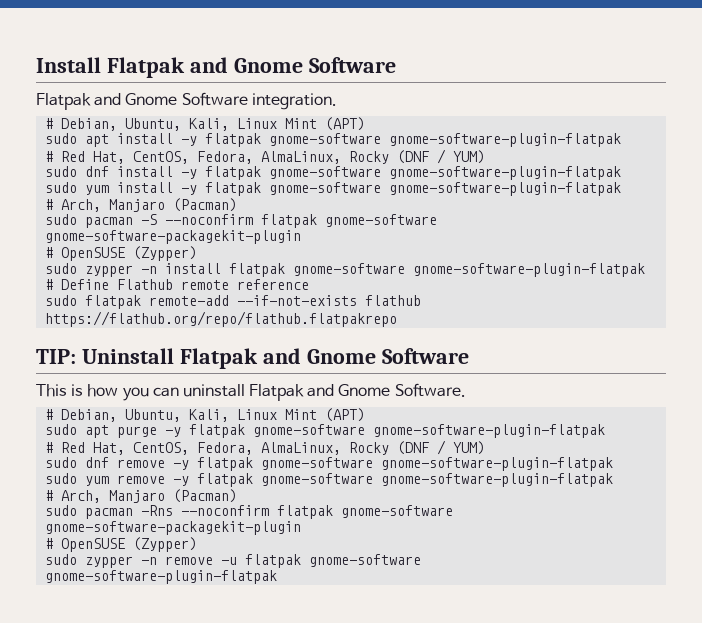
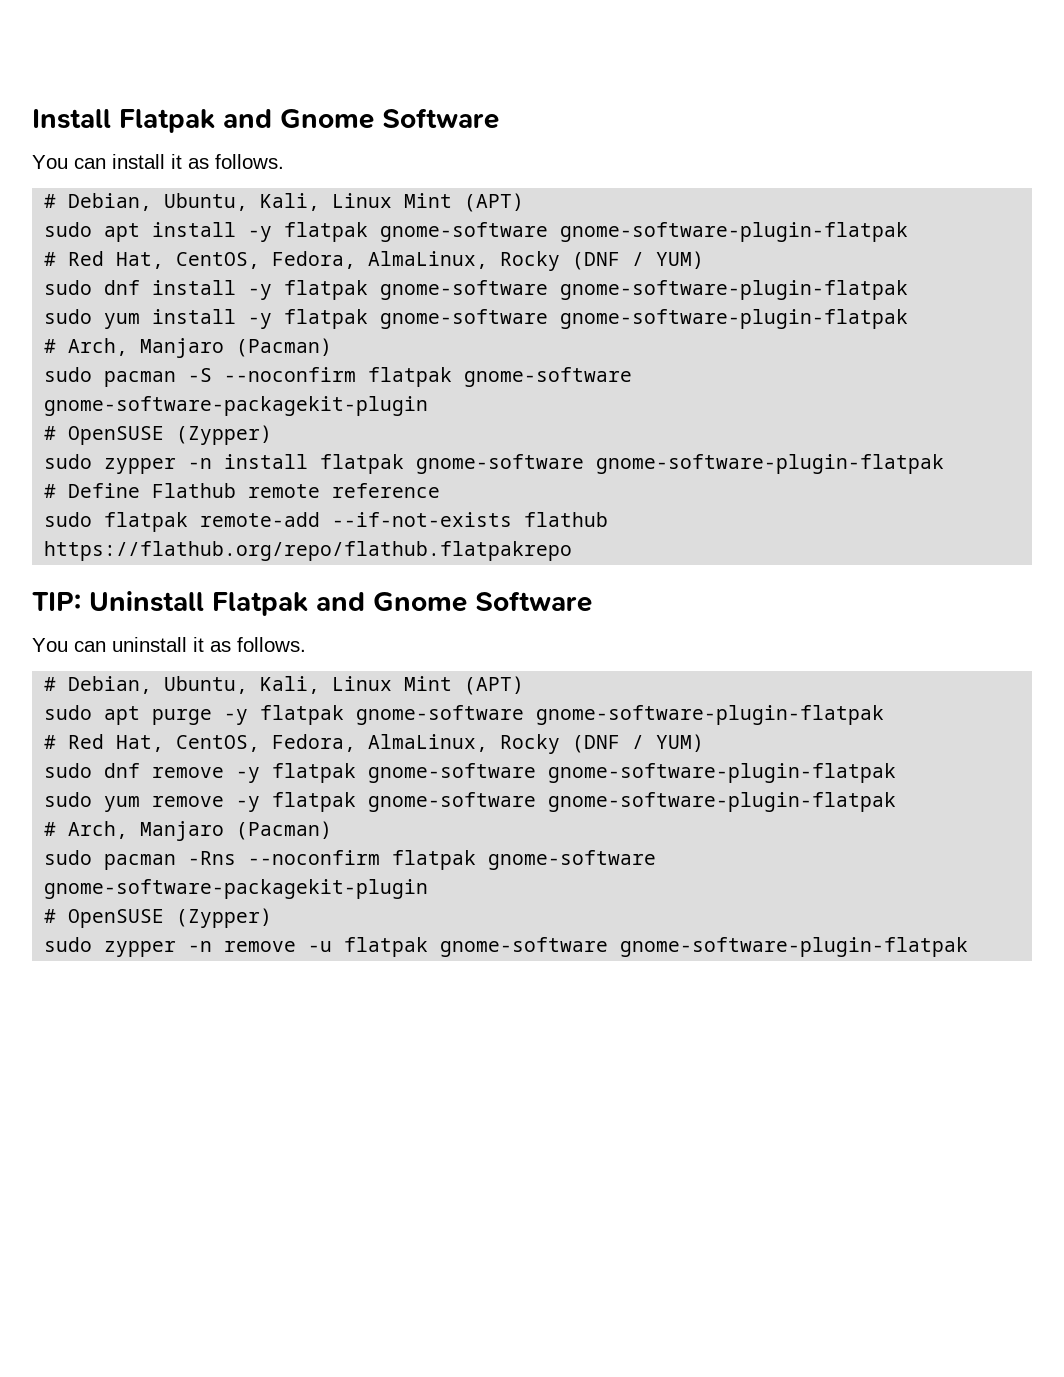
[36,92,337,110] Flatpak and Gnome Software integration. -> [32,154,284,169] You can install it as follows.
[36,383,466,401] This is how you can uninstall Flatpak and Gnome Software. -> [32,637,306,652] You can uninstall it as follows.

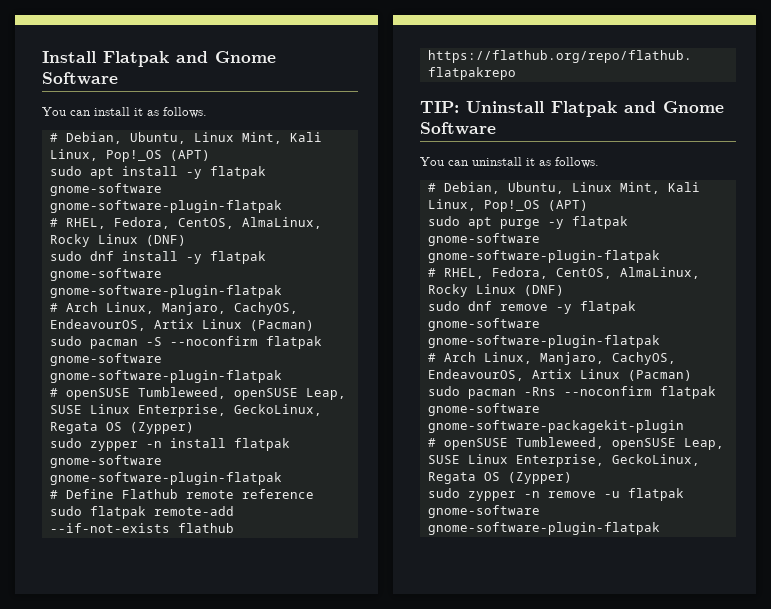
[260,193,453,211] Kali, Linux Mint -> [193,132,322,144] [49,149,162,162] Linux Mint, Kali Linux, Pop!_OS
[68,251,705,271] Red Hat, CentOS, Fedora, AlmaLinux, Rocky (DNF / YUM) -> [65,217,322,229] [49,234,186,247] RHEL, Fedora, CentOS, AlmaLinux, Rocky Linux (DNF)
[44,309,909,329] [44,338,225,358] sudo yum install -y flatpak gnome-software gnome-software-plugin-flatpak // # Arch, Manjaro -> [49,302,298,315] [49,319,242,331] # Arch Linux, Manjaro, CachyOS, EndeavourOS, Artix Linux
[44,396,429,416] [44,426,165,445] gnome-software-packagekit-plugin // # OpenSUSE -> [49,370,282,383] [49,387,346,400] [49,404,322,417] [49,422,122,434] gnome-software-plugin-flatpak // # openSUSE Tumbleweed, openSUSE Leap, SUSE Linux Enterprise, GeckoLinux, Regata OS
[260,676,453,694] Kali, Linux Mint -> [571,182,700,194] [427,199,540,212] Linux Mint, Kali Linux, Pop!_OS
[68,734,705,754] Red Hat, CentOS, Fedora, AlmaLinux, Rocky (DNF / YUM) -> [443,267,700,279] [427,284,564,297] RHEL, Fedora, CentOS, AlmaLinux, Rocky Linux (DNF)
[44,792,897,812] [44,821,225,841] sudo yum remove -y flatpak gnome-software gnome-software-plugin-flatpak // # Arch, Manjaro -> [427,352,676,365] [427,369,620,381] # Arch Linux, Manjaro, CachyOS, EndeavourOS, Artix Linux
[68,909,165,928] OpenSUSE -> [443,437,724,450] [427,454,700,467] [427,472,500,484] openSUSE Tumbleweed, openSUSE Leap, SUSE Linux Enterprise, GeckoLinux, Regata OS

